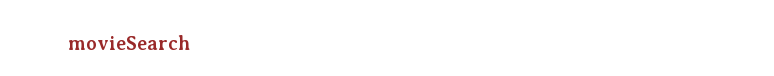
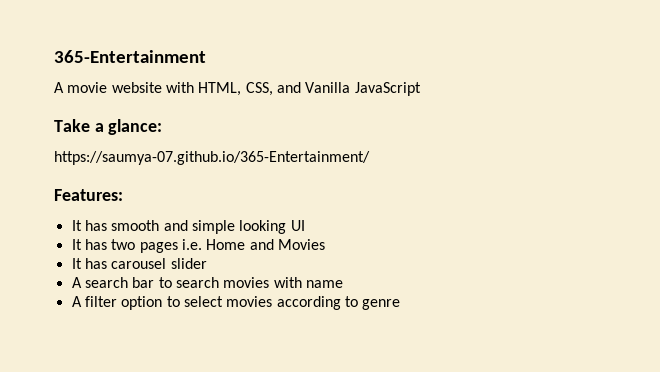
[68,35,190,50] movieSearch -> [54,50,206,63] [54,82,421,96] [54,119,163,135] [54,151,370,165] [54,189,123,201] [71,220,305,234] [71,239,325,253] [71,258,207,269] [71,277,343,288] [71,296,401,310] 365-Entertainment // A movie website with HTML, CSS, and Vanilla JavaScript // Take a glance: // https://saumya-07.github.io/365-Entertainment/ // Features: // It has smooth and simple looking UI // It has two pages i.e. Home and Movies // It has carousel slider // A search bar to search movies with name // A filter option to select movies according to genre

